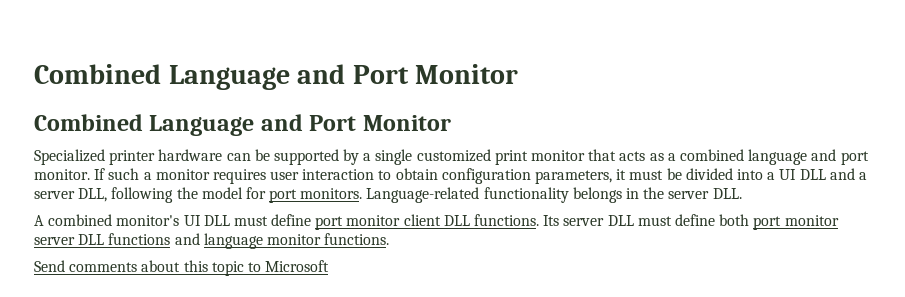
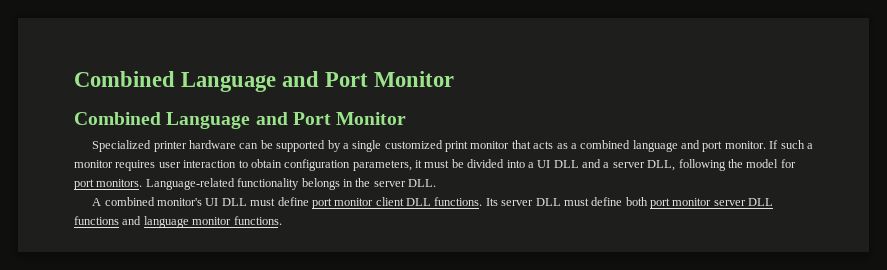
[34,260,330,276] // Send comments about this topic to Microsoft -> (282, 220) none

